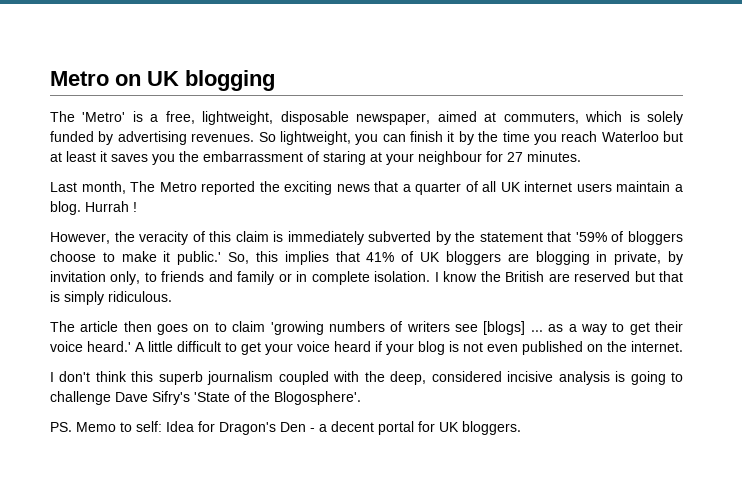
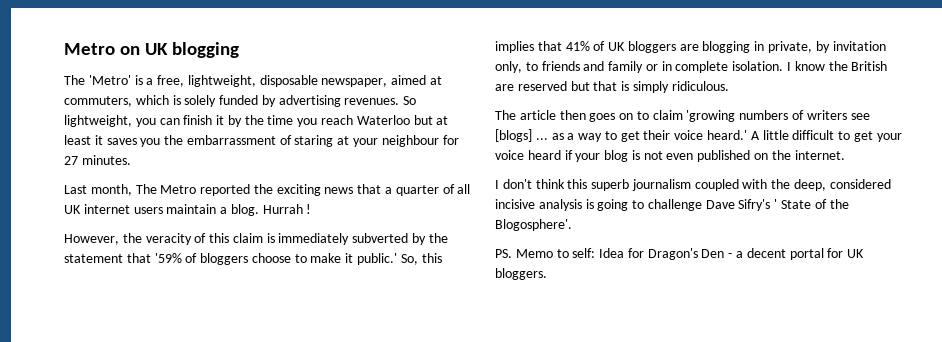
[194,392,230,402] 'State -> [774,199,812,209] ' State

